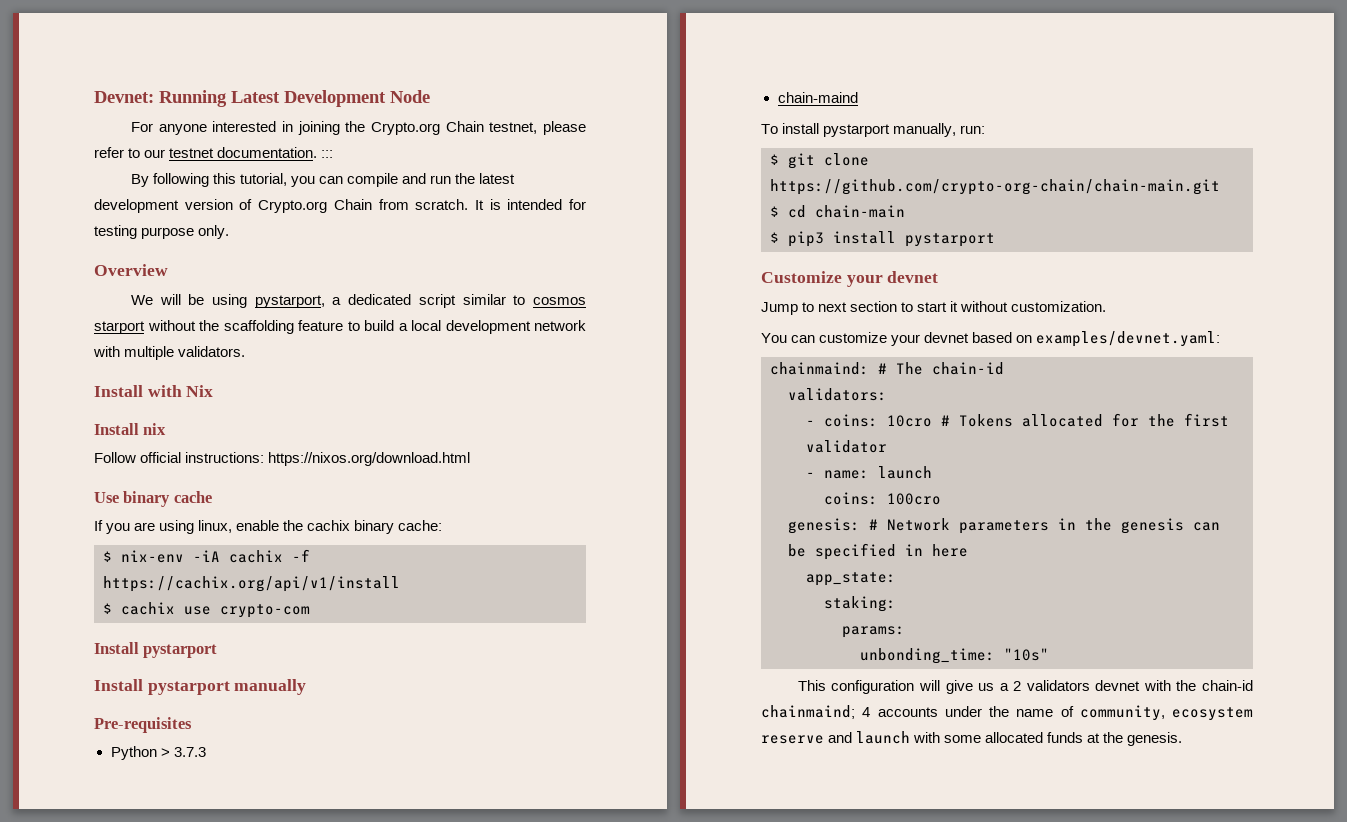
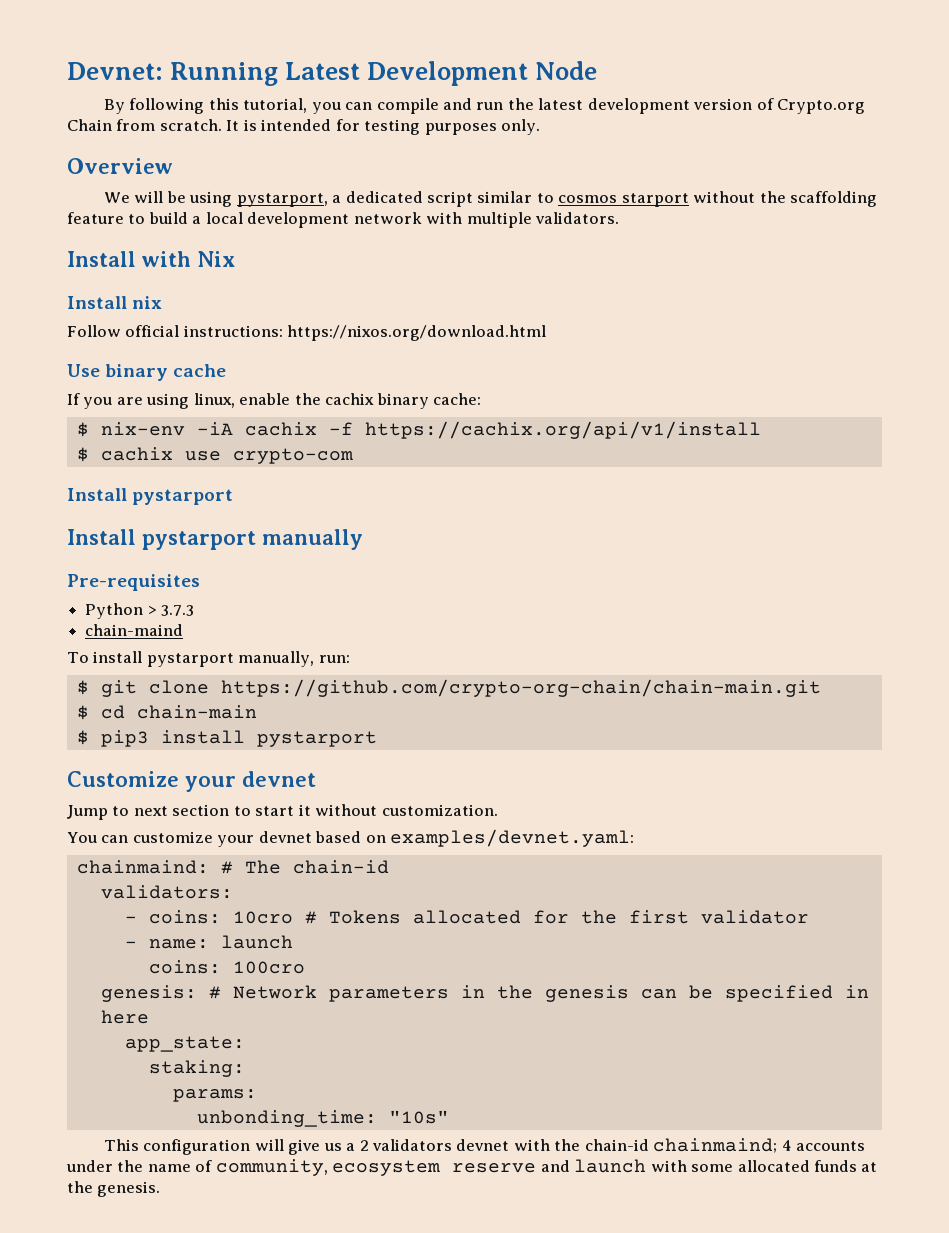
[130,121,586,135] [94,147,334,158] // For anyone interested in joining the Crypto.org Chain testnet, please refer to our testnet documentation. ::: -> (598, 70) none
[141,227,195,239] purpose -> [424,123,497,135] purposes

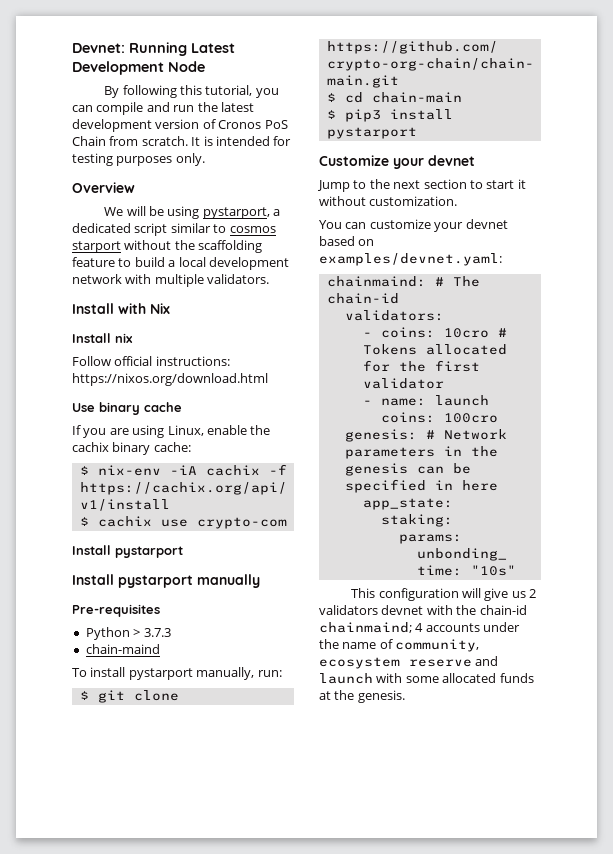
[777,99,866,114] Crypto.org -> [218,120,288,129] Cronos PoS
[193,393,235,408] linux, -> [167,425,204,436] Linux,
(130, 811) none -> [369,179,390,189] the
[346,1143,356,1151] a -> (526, 594) none

